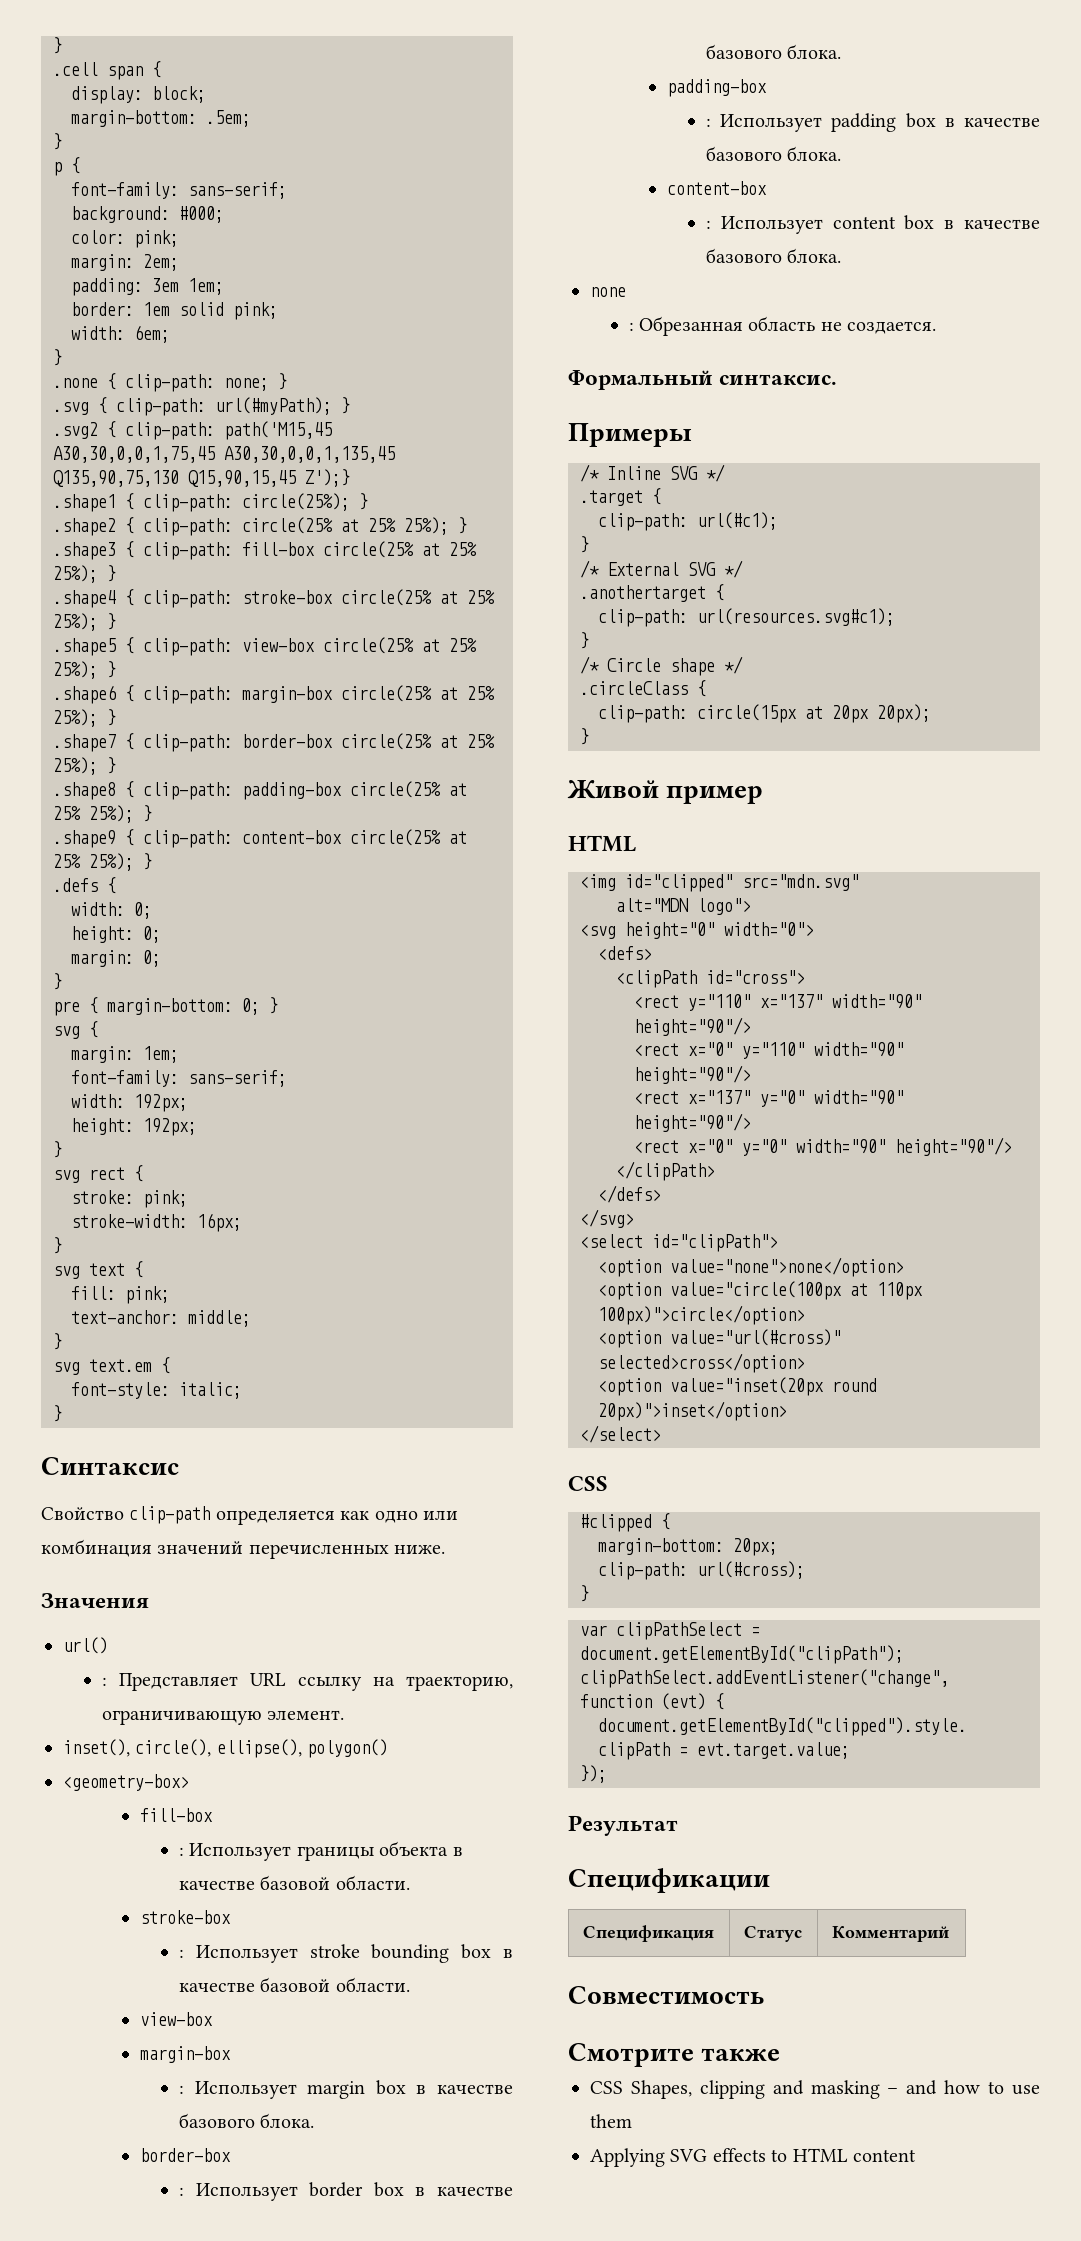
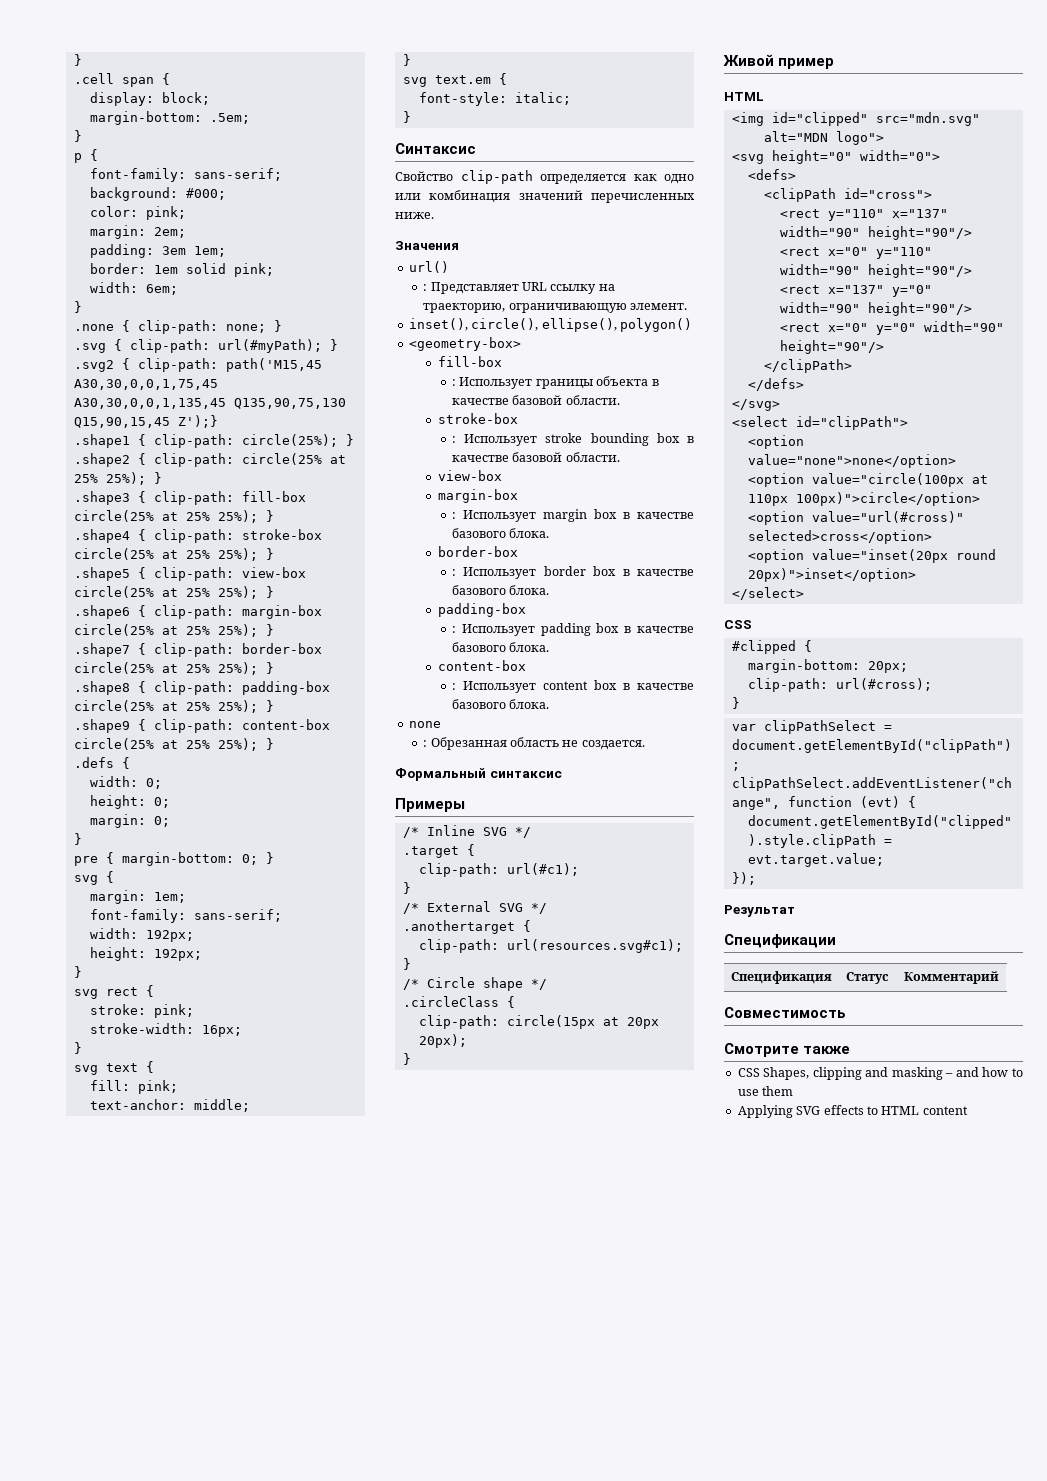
[719,374,838,385] синтаксис. -> [489,771,562,778] синтаксис

